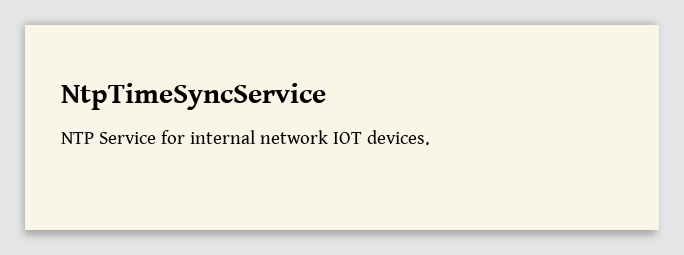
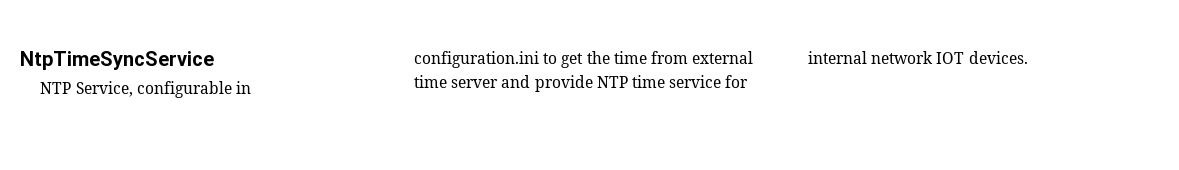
[98,132,156,144] Service -> [75,81,251,98] [414,51,754,68] [414,75,722,92] Service, configurable in configuration.ini to get the time from external time server and provide NTP time service

